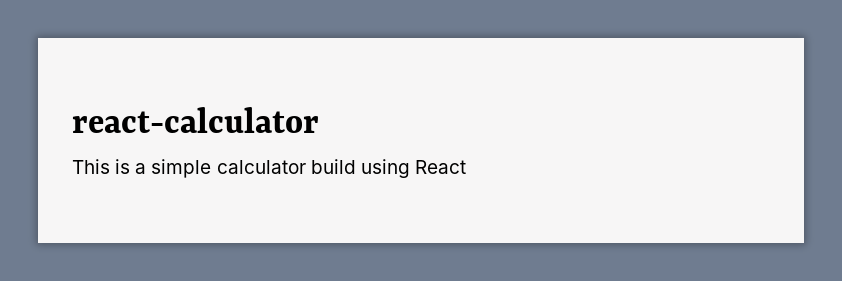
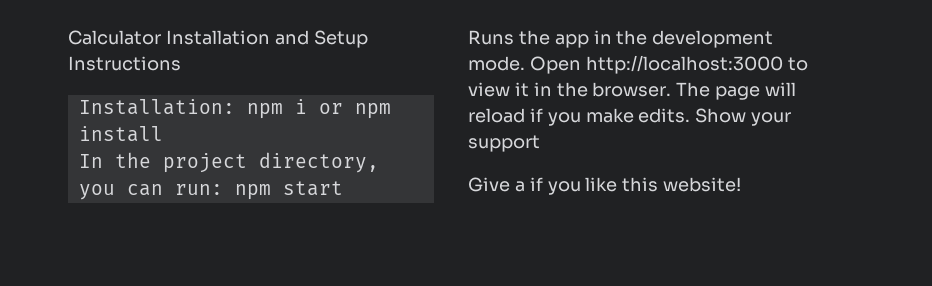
[72,107,319,133] [72,159,466,178] react-calculator // This is a simple calculator build using React -> [68,30,368,48] [68,56,181,71] [78,99,391,119] [78,126,163,142] [78,152,379,173] [78,181,343,200] [468,30,774,48] [468,55,808,74] [468,82,797,100] [468,108,792,126] [468,135,540,152] [468,177,742,195] Calculator Installation and Setup Instructions // Installation: npm i or npm install // In the project directory, you can run: npm start // Runs the app in the development mode. Open http://localhost:3000 to view it in the browser. The page will reload if you make edits. Show your support // Give a if you like this website!

